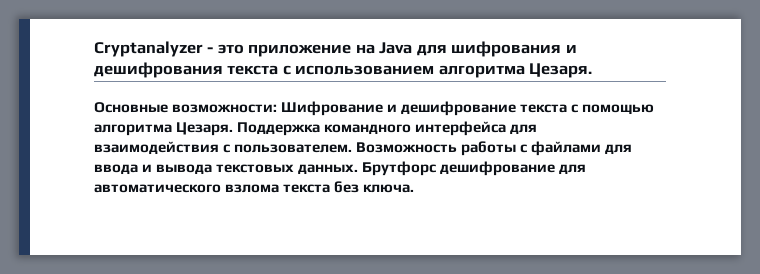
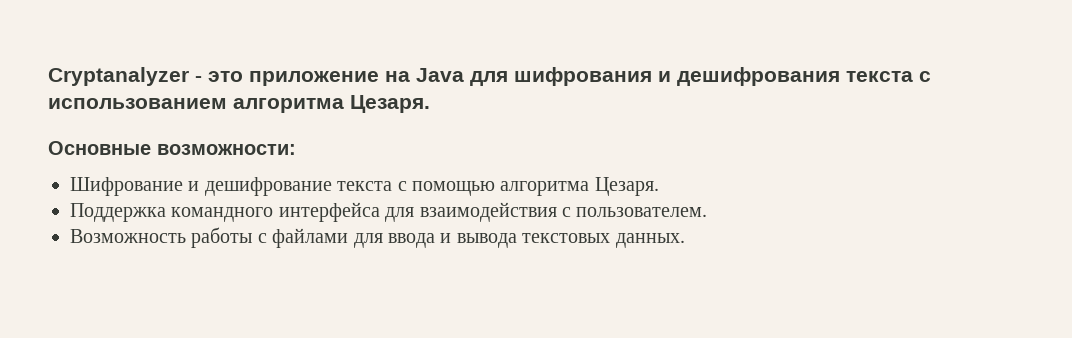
(278, 108) none -> (296, 149) //
(234, 129) none -> (659, 186) //
(353, 148) none -> (708, 212) //
[362,161,587,176] [94,181,415,193] Брутфорс дешифрование для автоматического взлома текста без ключа. -> (685, 240) none

